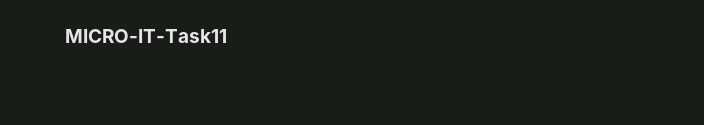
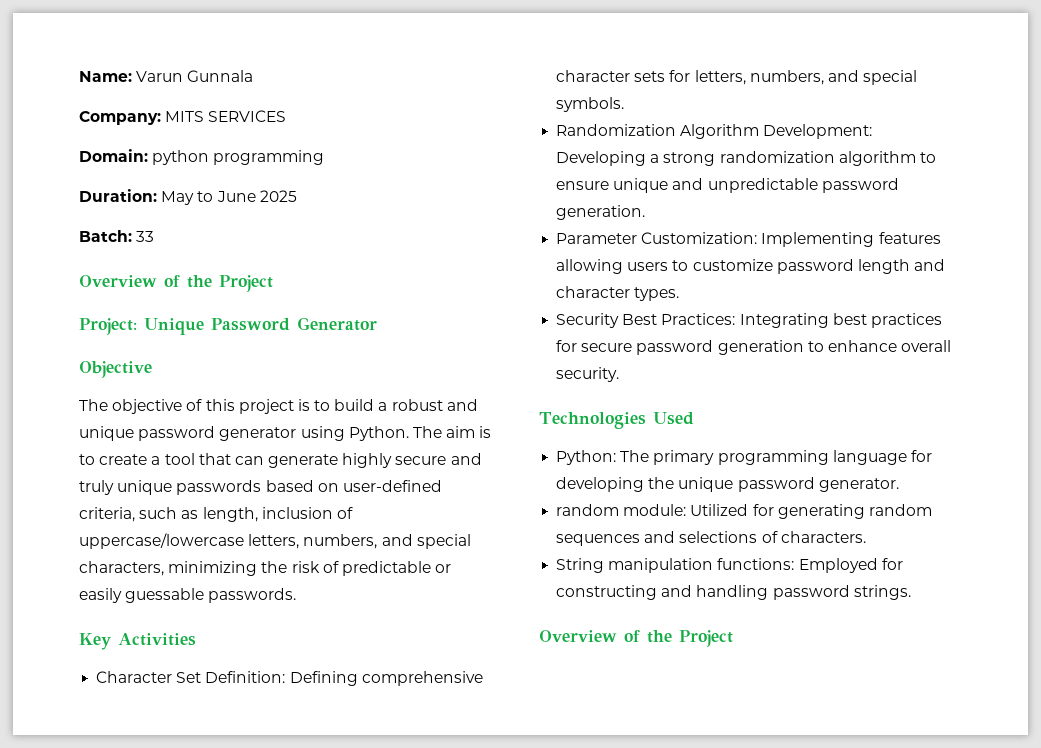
[65,29,227,43] MICRO-IT-Task11 -> [79,70,254,82] [79,110,287,125] [79,149,325,165] [79,189,297,205] [79,230,155,242] [79,275,273,292] [79,317,377,335] [79,361,152,378] [79,399,478,414] [79,426,492,441] [79,453,482,468] [79,480,442,495] [79,507,353,522] [79,533,471,549] [79,561,452,576] [79,588,297,603] [79,633,196,650] [96,671,483,686] [556,70,918,85] [556,97,625,112] [556,124,873,139] [556,151,936,166] [556,178,899,193] [556,205,646,220] [556,232,941,247] [556,259,946,274] [556,286,680,301] [556,313,942,328] [556,340,952,355] [556,367,620,382] [539,412,694,429] [556,450,932,465] [556,477,899,492] [556,504,932,519] [556,531,866,546] [556,558,903,573] [556,585,911,600] [539,630,733,647] Name: Varun Gunnala // Company: MITS SERVICES // Domain: python programming // Duration: May to June 2025 // Batch: 33 // Overview of the Project // Project: Unique Password Generator // Objective // The objective of this project is to build a robust and unique password generator using Python. The aim is to create a tool that can generate highly secure and truly unique passwords based on user-defined criteria, such as length, inclusion of uppercase/lowercase letters, numbers, and special characters, minimizing the risk of predictable or easily guessable passwords. // Key Activities // Character Set Definition: Defining comprehensive character sets for letters, numbers, and special symbols. // Randomization Algorithm Development: Developing a strong randomization algorithm to ensure unique and unpredictable password generation. // Parameter Customization: Implementing features allowing users to customize password length and character types. // Security Best Practices: Integrating best practices for secure password generation to enhance overall security. // Technologies Used // Python: The primary programming language for developing the unique password generator. // random module: Utilized for generating random sequences and selections of characters. // String manipulation functions: Employed for constructing and handling password strings. // Overview of the Project

